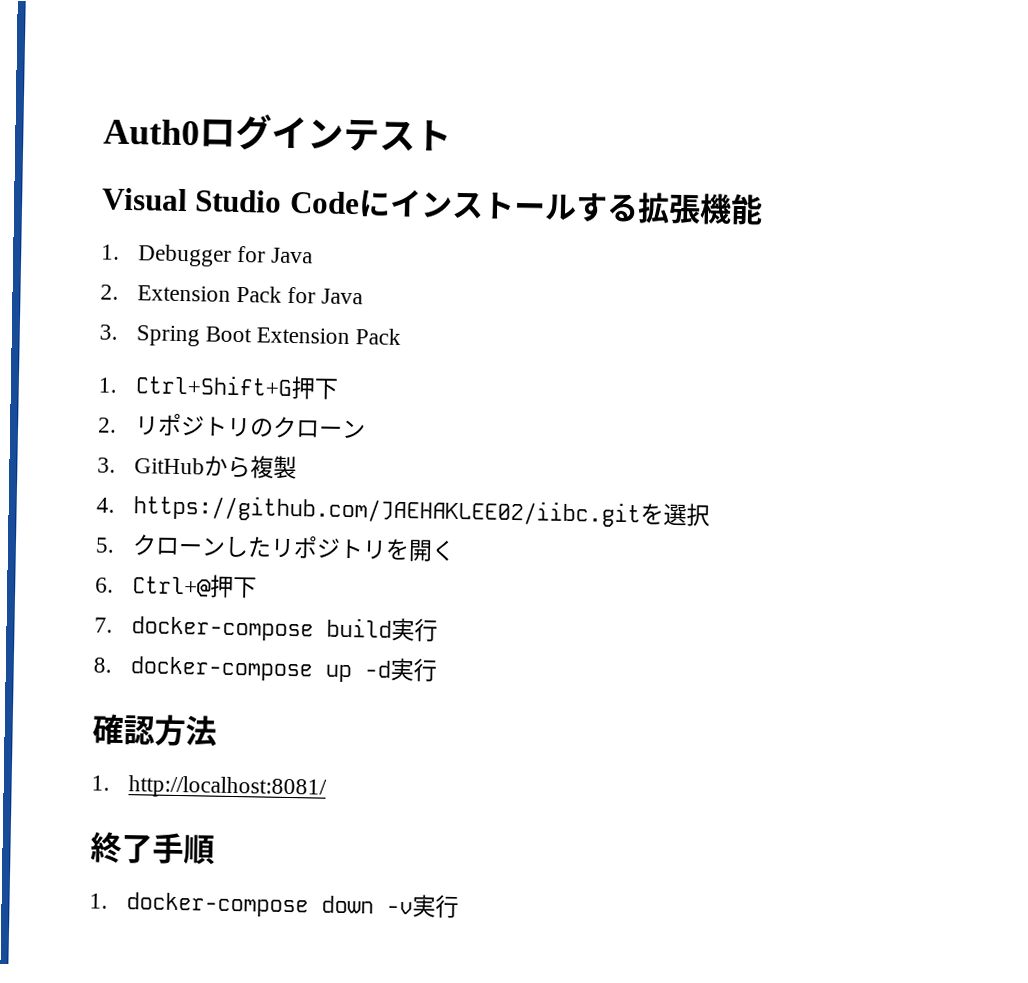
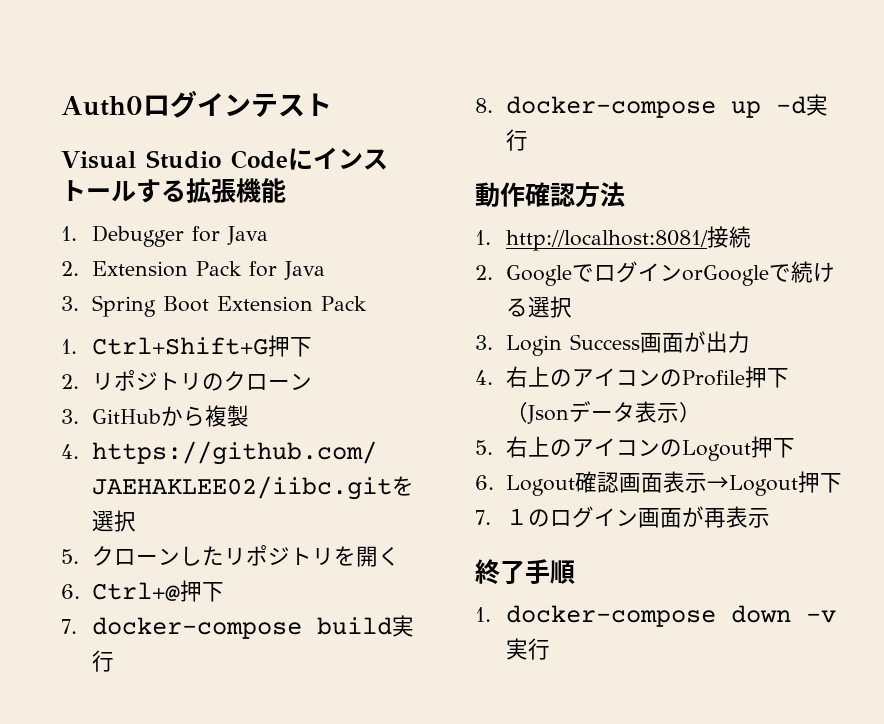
(437, 670) none -> [475,182,525,207] 動作
(327, 787) none -> [706,226,751,248] [475,261,835,286] [505,296,572,318] [475,331,750,356] [475,366,789,388] [505,401,701,424] [475,436,795,461] [475,471,842,496] [475,506,770,528] 接続 // 2. GoogleでログインorGoogleで続ける選択 // 3. Login Success画面が出力 // 4.右上のアイコンのProfile押下（Jsonデータ表示） // 5.右上のアイコンのLogout押下 // 6. Logout確認画面表示→Logout押下 // 7.１のログイン画面が再表示

